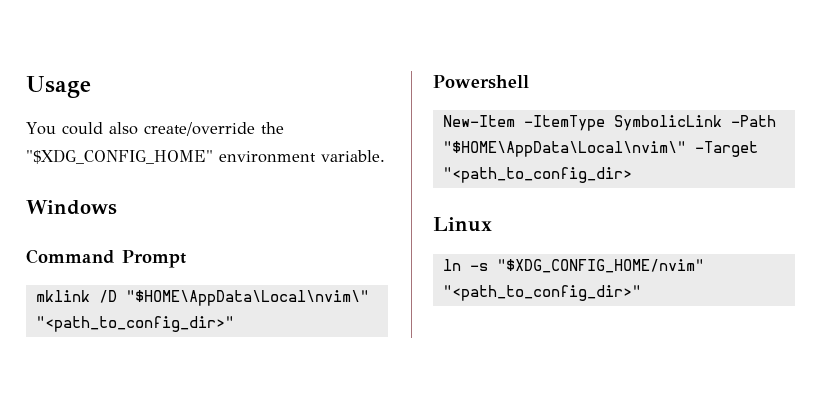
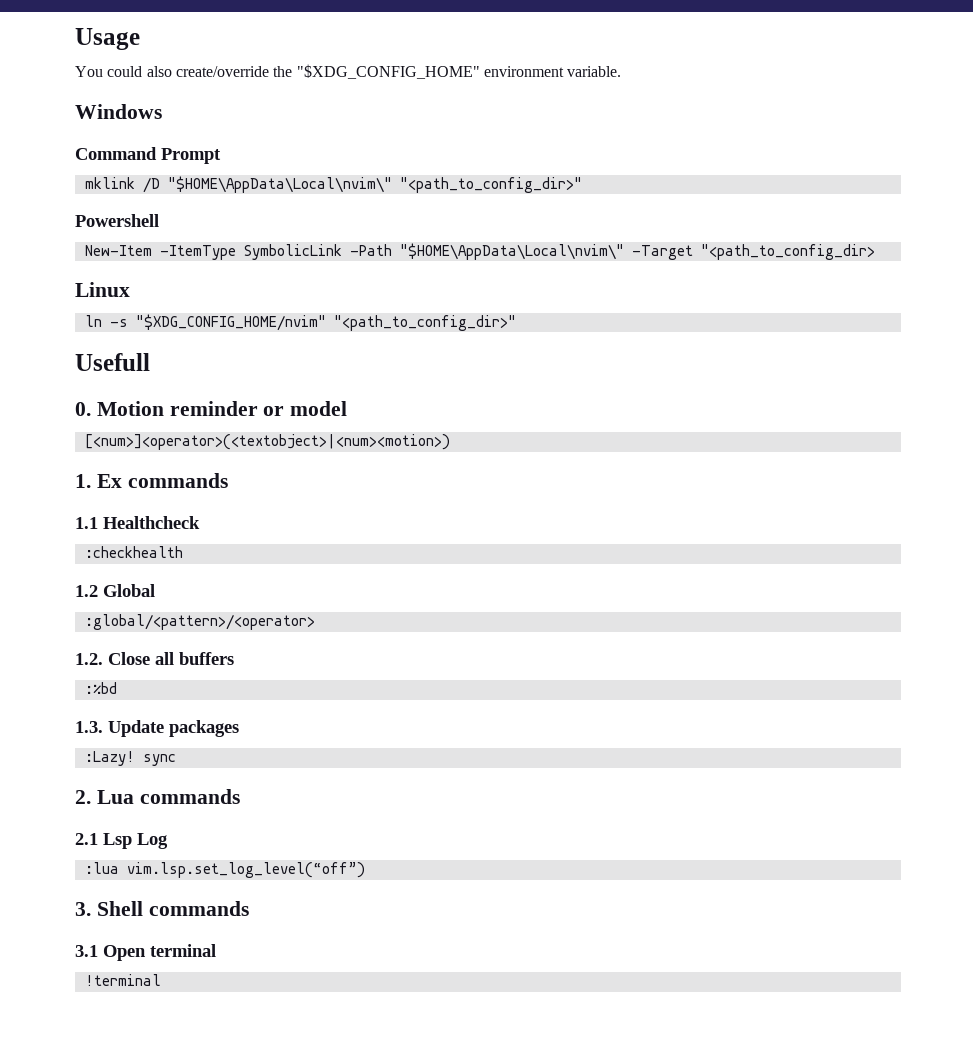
(641, 293) none -> [75,353,150,371] [75,401,348,416] [84,434,450,450] [75,473,228,488] [75,516,200,529] [84,546,183,558] [75,584,155,597] [84,614,315,630] [75,652,234,665] [84,682,117,694] [75,720,239,737] [84,751,176,766] [75,789,240,804] [75,833,168,849] [84,862,365,878] [75,901,249,916] [75,944,216,961] [84,974,161,986] // Usefull // 0. Motion reminder or model // [<num>]<operator>(<textobject>|<num><motion>) // 1. Ex commands // 1.1 Healthcheck // :checkhealth // 1.2 Global // :global/<pattern>/<operator> // 1.2. Close all buffers // :%bd // 1.3. Update packages // :Lazy! sync // 2. Lua commands // 2.1 Lsp Log // :lua vim.lsp.set_log_level(“off”) // 3. Shell commands // 3.1 Open terminal // !terminal

